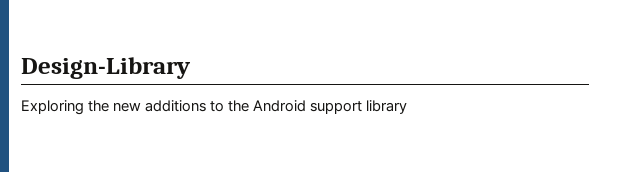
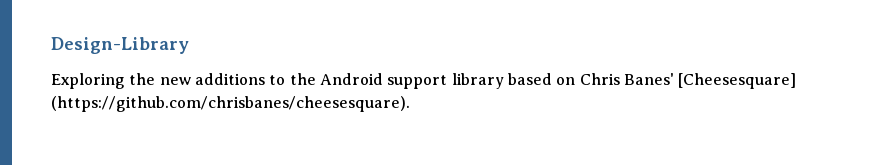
(408, 107) none -> [507,73,797,89] [51,96,410,112] based on Chris Banes' [Cheesesquare] (https://github.com/chrisbanes/cheesesquare).

